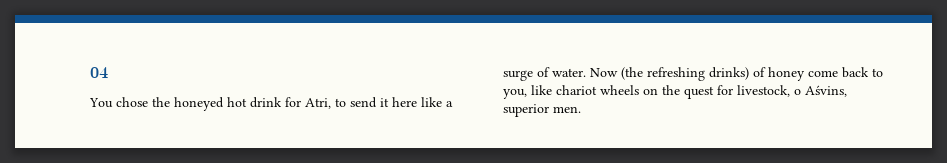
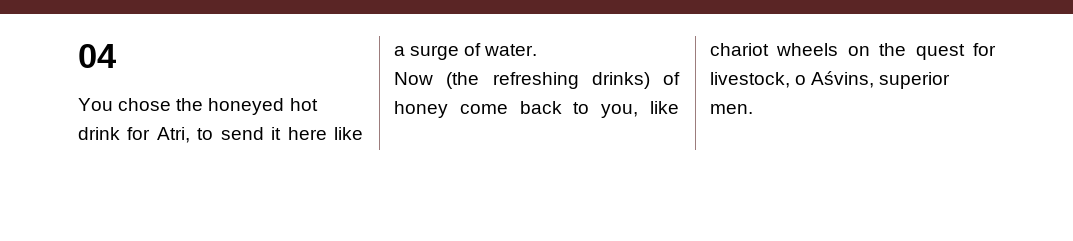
(586, 72) none -> (538, 50) //

